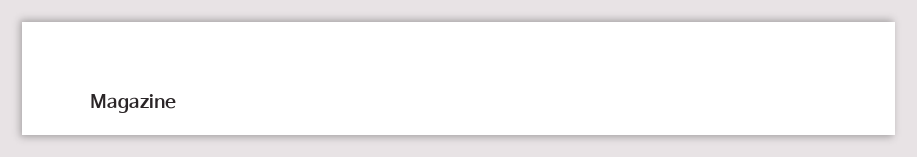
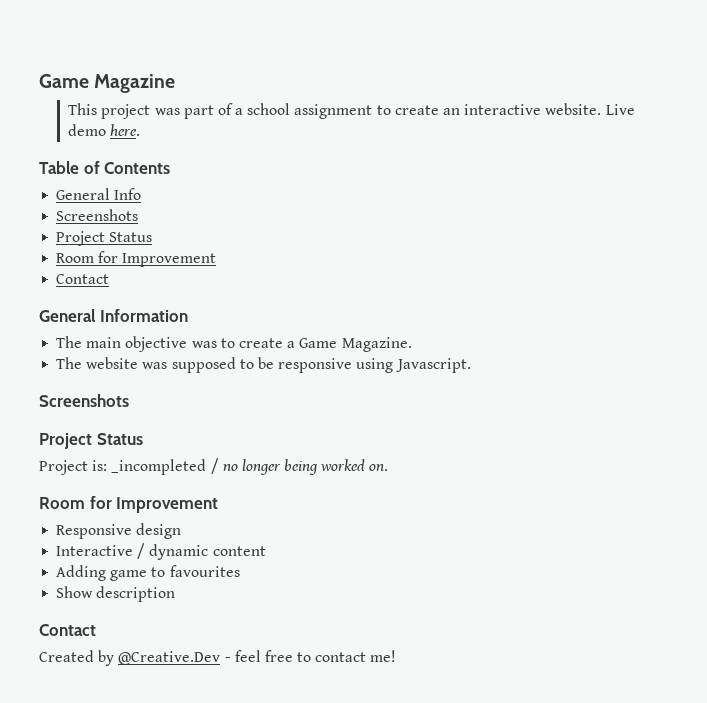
(90, 103) none -> [39,74,89,88] Game
(176, 103) none -> [68,103,635,119] [68,124,141,136] [39,161,171,174] [56,188,142,200] [56,209,139,221] [56,231,153,246] [56,251,217,267] [56,274,110,284] [39,309,188,322] [56,336,412,352] [56,357,471,373] [39,394,129,407] [39,433,143,449] [39,458,389,475] [39,496,219,513] [56,523,182,539] [56,543,266,560] [56,565,240,581] [56,586,176,602] [39,624,96,636] [39,650,397,666] // This project was part of a school assignment to create an interactive website. Live demo here. // Table of Contents // General Info // Screenshots // Project Status // Room for Improvement // Contact // General Information // The main objective was to create a Game Magazine. // The website was supposed to be responsive using Javascript. // Screenshots // Project Status // Project is: _incompleted / no longer being worked on. // Room for Improvement // Responsive design // Interactive / dynamic content // Adding game to favourites // Show description // Contact // Created by @Creative.Dev - feel free to contact me!

